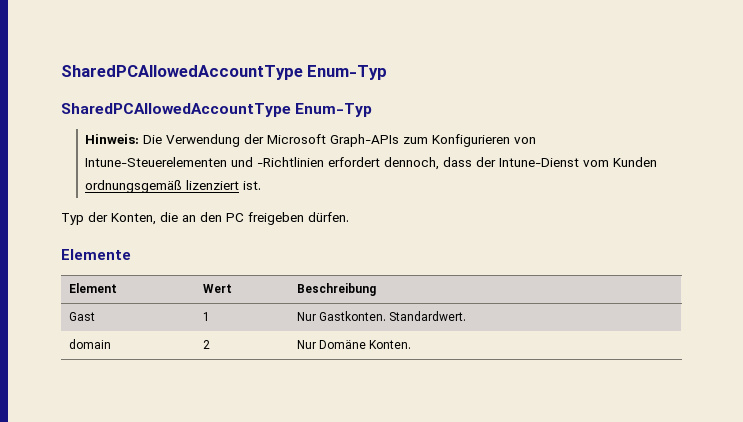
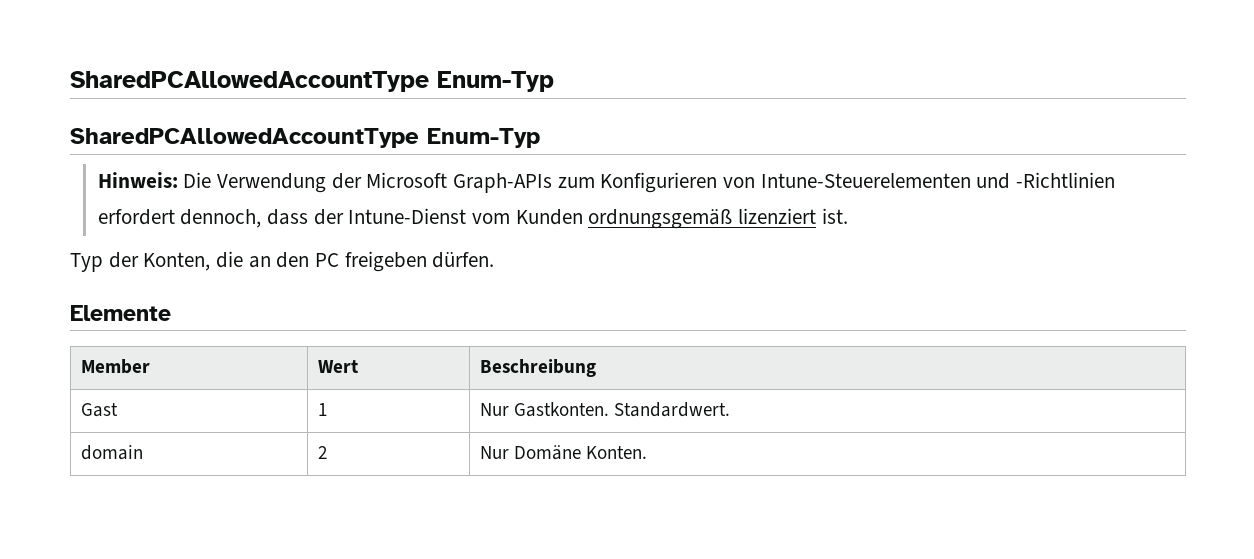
[68,283,117,293] Element -> [80,359,150,374] Member

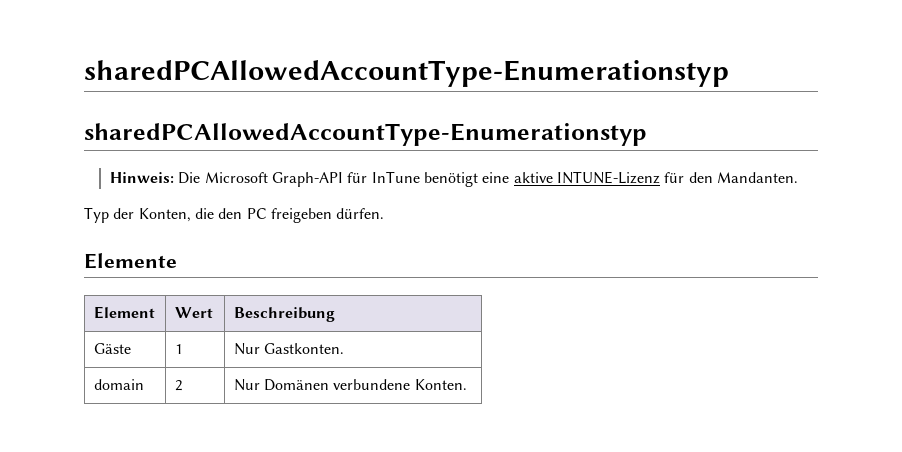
[70,71,554,92] [70,128,540,148] [97,172,1116,193] [97,208,848,229] SharedPCAllowedAccountType Enum-Typ // SharedPCAllowedAccountType Enum-Typ // Hinweis: Die Verwendung der Microsoft Graph-APIs zum Konfigurieren von Intune-Steuerelementen und -Richtlinien erfordert dennoch, dass der Intune-Dienst vom Kunden ordnungsgemäß lizenziert ist. -> [84,60,729,87] [84,123,647,146] [110,171,798,187] sharedPCAllowedAccountType-Enumerationstyp // sharedPCAllowedAccountType-Enumerationstyp // Hinweis: Die Microsoft Graph-API für InTune benötigt eine aktive INTUNE-Lizenz für den Mandanten.
[248,256,271,268] an -> (214, 213) none
[80,359,150,374] Member -> [93,306,155,319] Element
[80,403,118,417] Gast -> [93,343,131,354] Gäste
[613,402,730,417] Standardwert. -> (345, 348) none
[513,445,581,460] Domäne -> [264,379,411,391] Domänen verbundene

